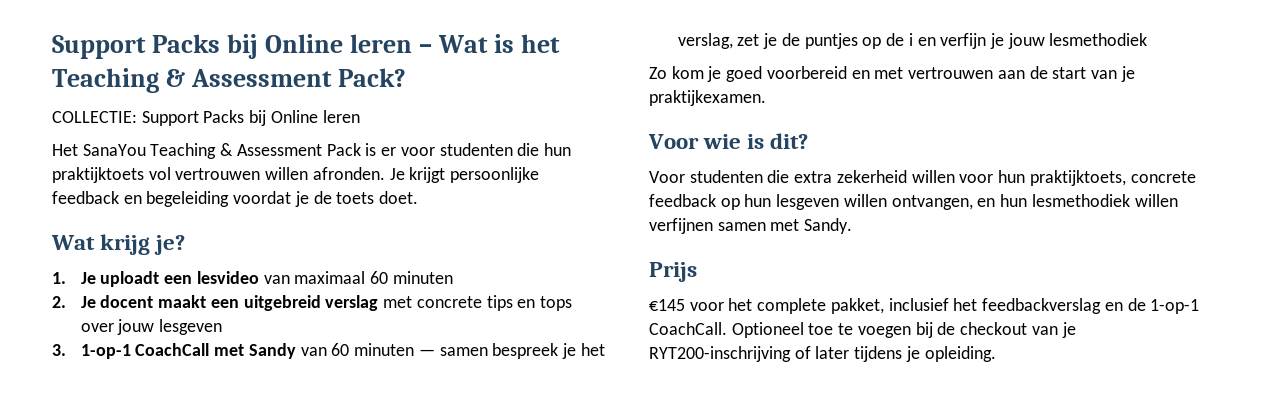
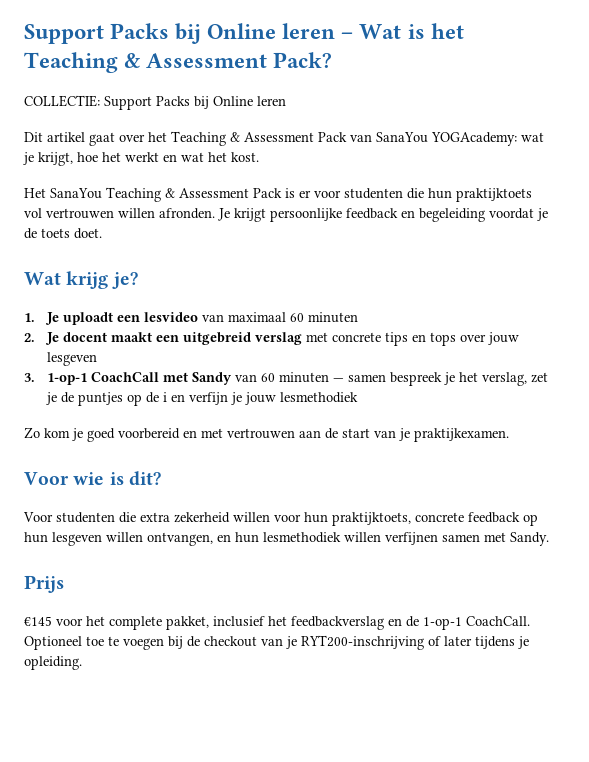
(360, 116) none -> [24,131,544,146] [23,152,259,166] // Dit artikel gaat over het Teaching & Assessment Pack van SanaYou YOGAcademy: wat je krijgt, hoe het werkt en wat het kost.

